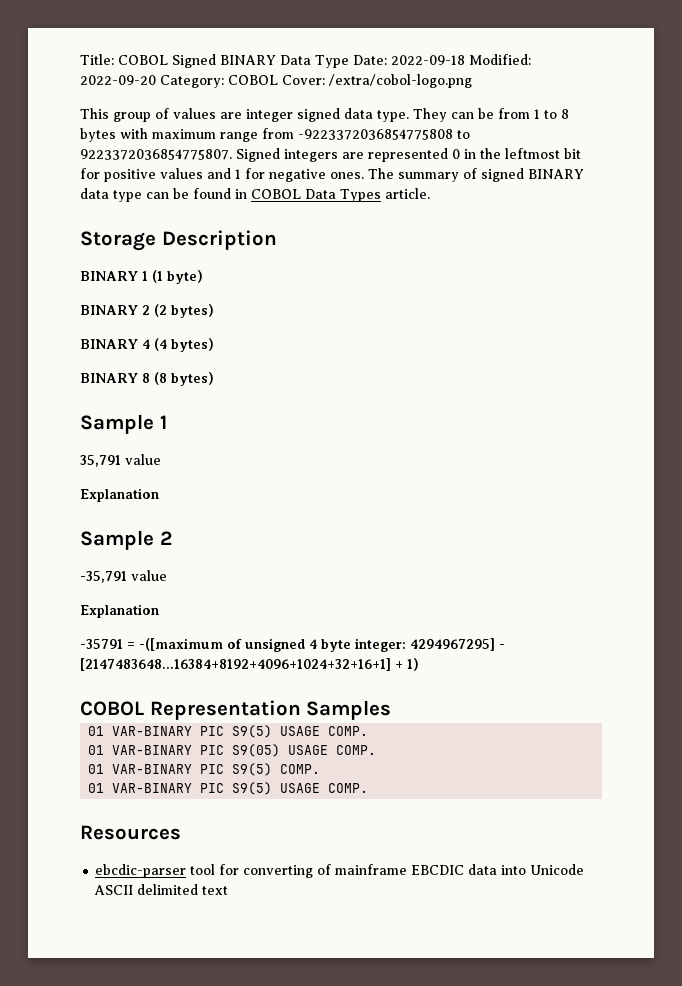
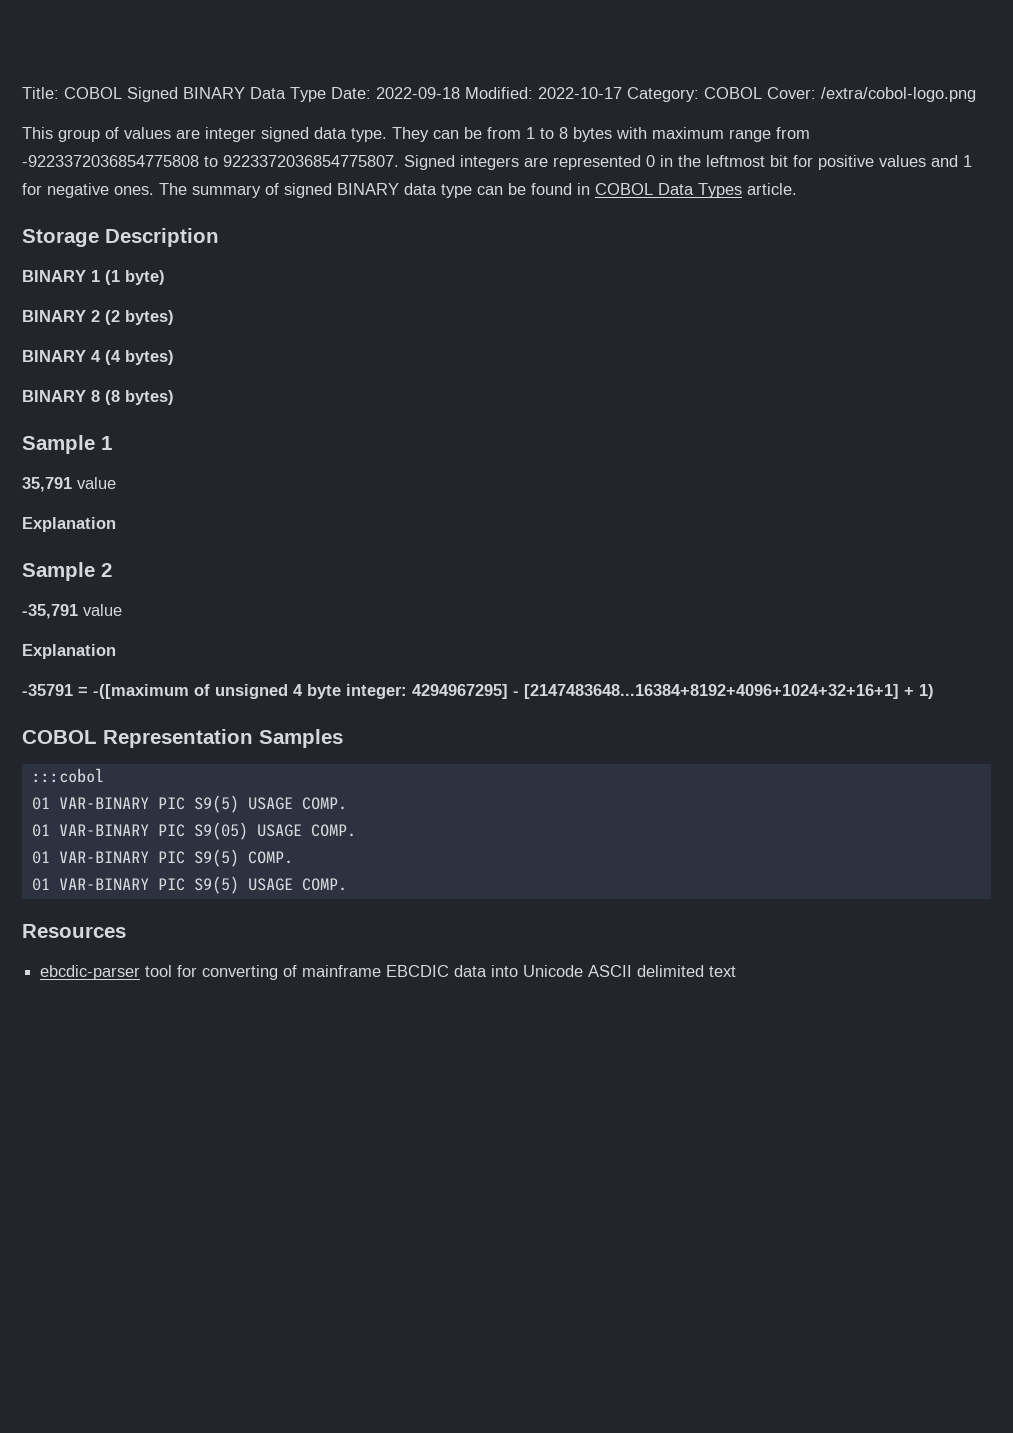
[80,75,156,85] 2022-09-20 -> [538,87,622,99] 2022-10-17
(392, 710) none -> [31,768,104,783] // :::cobol

